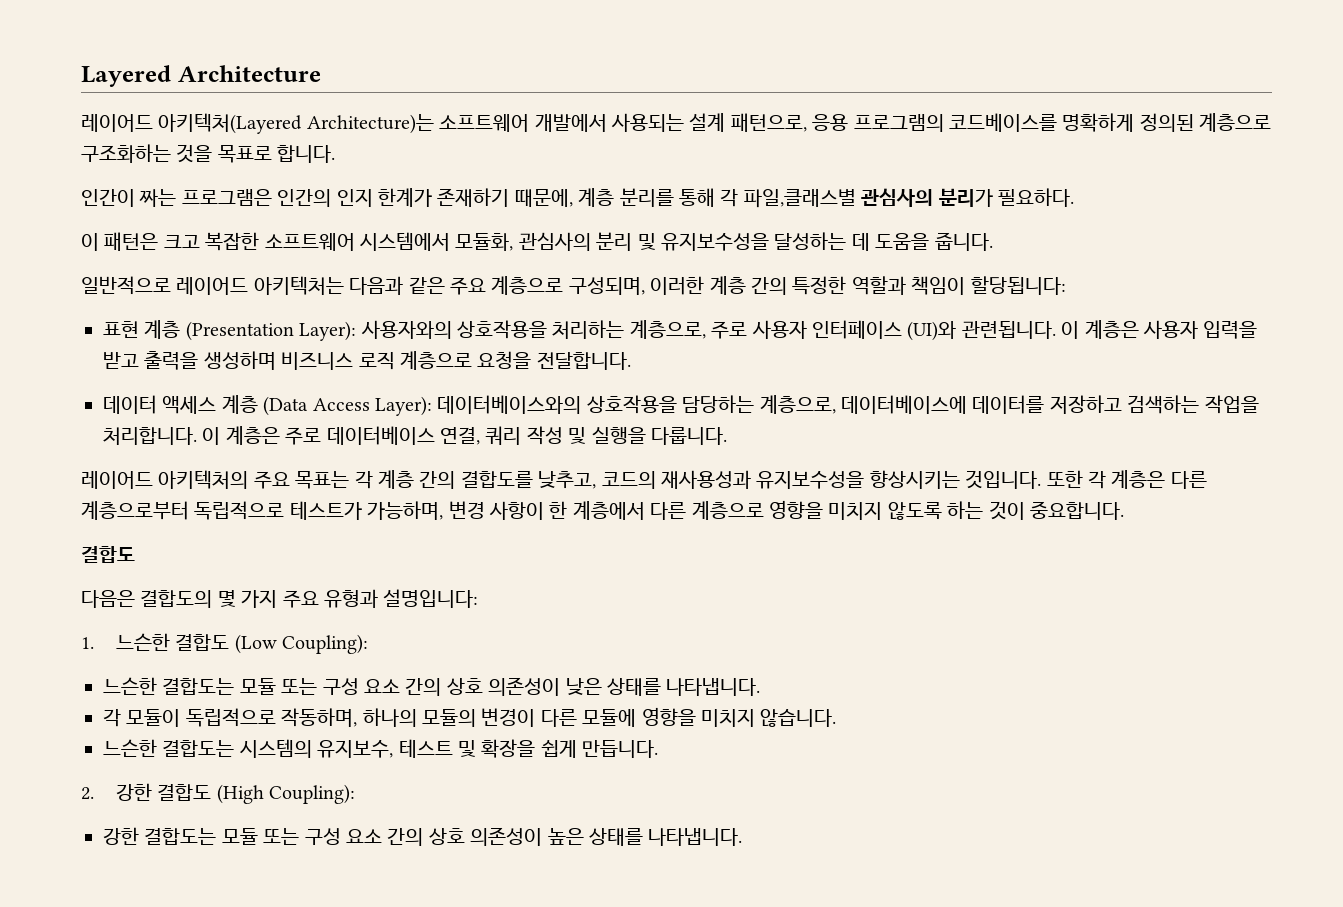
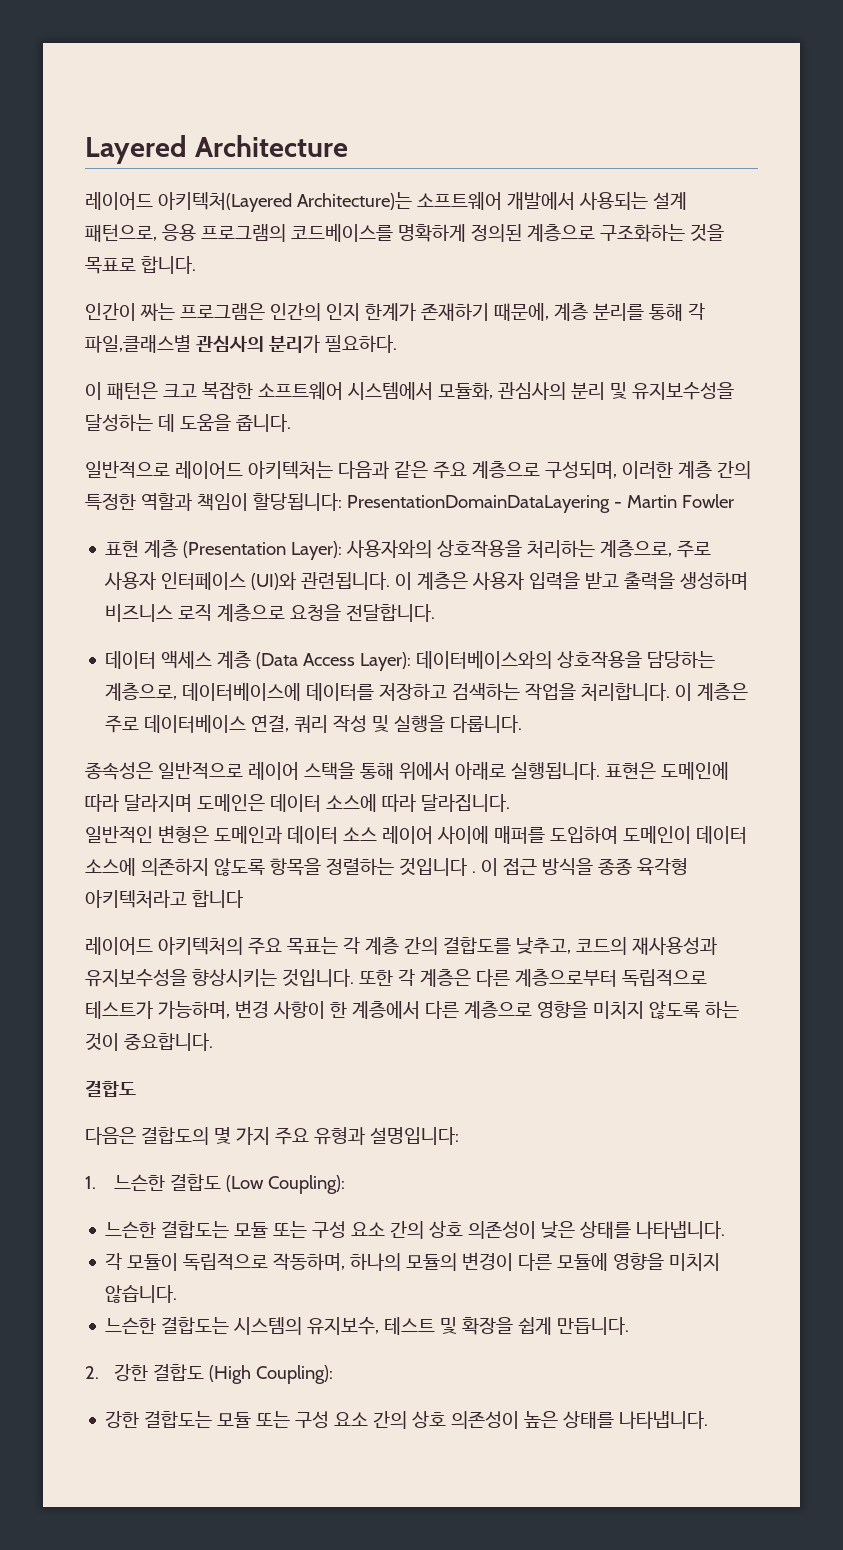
(1066, 285) none -> [346,494,734,513] PresentationDomainDataLayering - Martin Fowler
(727, 436) none -> [85,762,729,780] [85,794,510,812] [85,825,747,844] [85,858,688,876] [85,890,243,908] // 종속성은 일반적으로 레이어 스택을 통해 위에서 아래로 실행됩니다. 표현은 도메인에 따라 달라지며 도메인은 데이터 소스에 따라 달라집니다. // 일반적인 변형은 도메인과 데이터 소스 레이어 사이에 매퍼를 도입하여 도메인이 데이터 소스에 의존하지 않도록 항목을 정렬하는 것입니다 . 이 접근 방식을 종종 육각형 아키텍처라고 합니다

